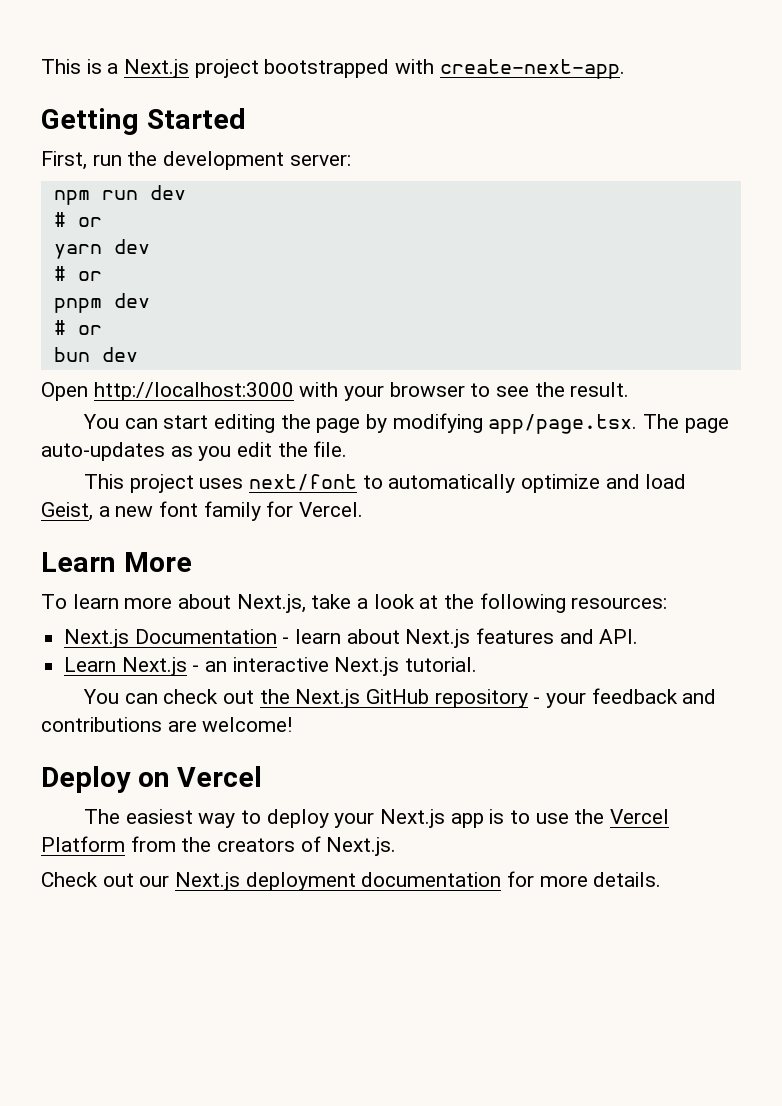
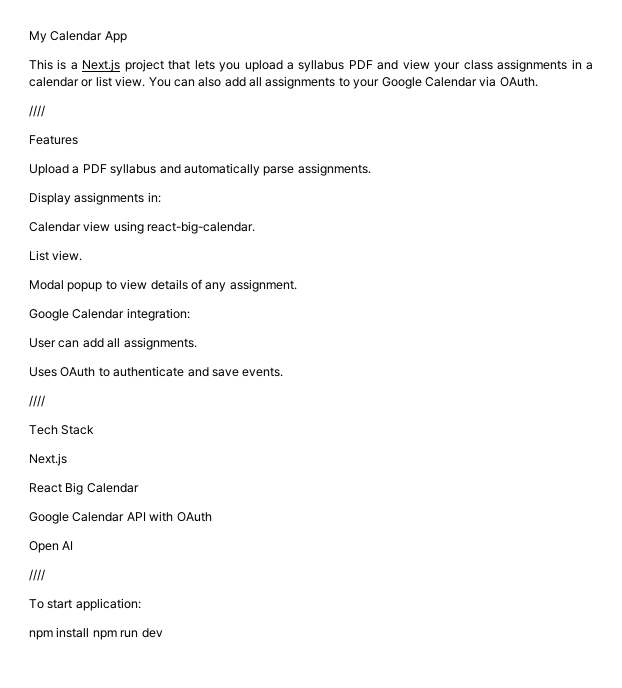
(41, 66) none -> [29,31,127,43] My Calendar App //
[264,59,625,79] [41,108,246,135] [41,151,351,170] [53,185,186,205] [53,212,102,227] [53,239,150,259] [53,266,102,281] [53,293,150,313] [53,320,102,335] [53,347,138,362] [41,382,630,401] [82,413,729,434] [41,441,348,461] [83,474,687,493] [41,501,364,521] [41,552,192,572] [41,593,668,613] [64,628,639,648] [64,657,478,676] [82,688,717,708] [41,717,293,732] [41,766,263,793] [83,809,670,828] [41,836,397,856] [41,871,662,891] bootstrapped with create-next-app. // Getting Started // First, run the development server: // npm run dev // # or // yarn dev // # or // pnpm dev // # or // bun dev // Open http://localhost:3000 with your browser to see the result. // You can start editing the page by modifying app/page.tsx. The page auto-updates as you edit the file. // This project uses next/font to automatically optimize and load Geist, a new font family for Vercel. // Learn More // To learn more about Next.js, take a look at the following resources: // Next.js Documentation - learn about Next.js features and API. // Learn Next.js - an interactive Next.js tutorial. // You can check out the Next.js GitHub repository - your feedback and contributions are welcome! // Deploy on Vercel // The easiest way to deploy your Next.js app is to use the Vercel Platform from the creators of Next.js. // Check out our Next.js deployment documentation for more details. -> [168,59,594,72] [29,76,538,89] [29,105,45,117] [29,135,78,145] [29,163,371,176] [29,192,161,205] [29,221,256,234] [29,250,83,261] [29,279,297,292] [29,308,190,321] [29,337,197,350] [29,366,284,377] [29,395,45,407] [29,425,95,435] [29,453,67,466] [29,482,139,495] [29,511,212,524] [29,541,74,553] [29,569,45,581] [29,598,141,611] [29,627,163,640] that lets you upload a syllabus PDF and view your class assignments in a calendar or list view. You can also add all assignments to your Google Calendar via OAuth. // //// // Features // Upload a PDF syllabus and automatically parse assignments. // Display assignments in: // Calendar view using react-big-calendar. // List view. // Modal popup to view details of any assignment. // Google Calendar integration: // User can add all assignments. // Uses OAuth to authenticate and save events. // //// // Tech Stack // Next.js // React Big Calendar // Google Calendar API with OAuth // Open AI // //// // To start application: // npm install npm run dev

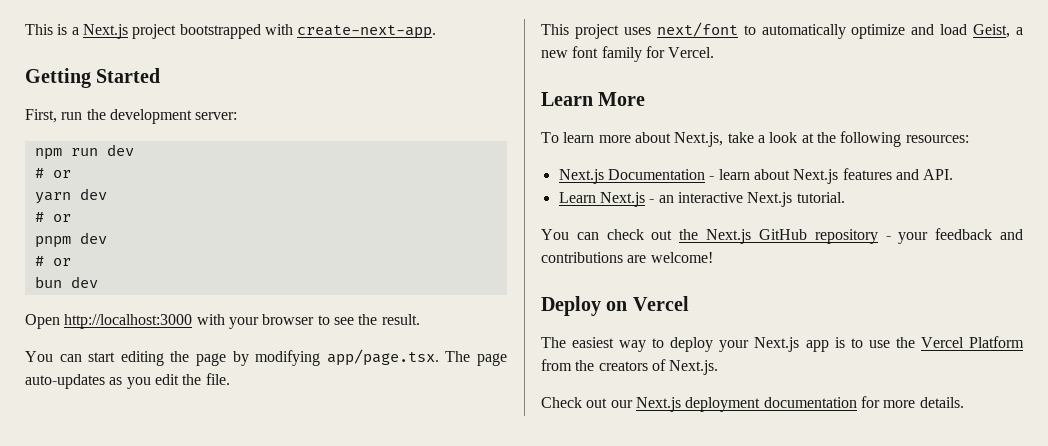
[29,31,127,43] My Calendar App // -> (25, 29) none
[168,59,594,72] [29,76,538,89] [29,105,45,117] [29,135,78,145] [29,163,371,176] [29,192,161,205] [29,221,256,234] [29,250,83,261] [29,279,297,292] [29,308,190,321] [29,337,197,350] [29,366,284,377] [29,395,45,407] [29,425,95,435] [29,453,67,466] [29,482,139,495] [29,511,212,524] [29,541,74,553] [29,569,45,581] [29,598,141,611] [29,627,163,640] that lets you upload a syllabus PDF and view your class assignments in a calendar or list view. You can also add all assignments to your Google Calendar via OAuth. // //// // Features // Upload a PDF syllabus and automatically parse assignments. // Display assignments in: // Calendar view using react-big-calendar. // List view. // Modal popup to view details of any assignment. // Google Calendar integration: // User can add all assignments. // Uses OAuth to authenticate and save events. // //// // Tech Stack // Next.js // React Big Calendar // Google Calendar API with OAuth // Open AI // //// // To start application: // npm install npm run dev -> [179,24,437,39] [25,68,161,88] [25,109,238,124] [34,144,134,160] [34,168,71,178] [34,188,107,204] [34,212,71,222] [34,232,107,248] [34,256,71,266] [34,276,98,288] [25,314,420,329] [25,349,508,366] [25,373,230,389] [541,22,1023,39] [541,46,715,62] [541,92,646,106] [541,131,969,147] [558,168,954,184] [558,192,845,207] [541,228,1023,244] [541,252,713,263] [541,296,689,316] [541,336,1024,352] [541,359,719,375] [541,396,964,412] bootstrapped with create-next-app. // Getting Started // First, run the development server: // npm run dev // # or // yarn dev // # or // pnpm dev // # or // bun dev // Open http://localhost:3000 with your browser to see the result. // You can start editing the page by modifying app/page.tsx. The page auto-updates as you edit the file. // This project uses next/font to automatically optimize and load Geist, a new font family for Vercel. // Learn More // To learn more about Next.js, take a look at the following resources: // Next.js Documentation - learn about Next.js features and API. // Learn Next.js - an interactive Next.js tutorial. // You can check out the Next.js GitHub repository - your feedback and contributions are welcome! // Deploy on Vercel // The easiest way to deploy your Next.js app is to use the Vercel Platform from the creators of Next.js. // Check out our Next.js deployment documentation for more details.

